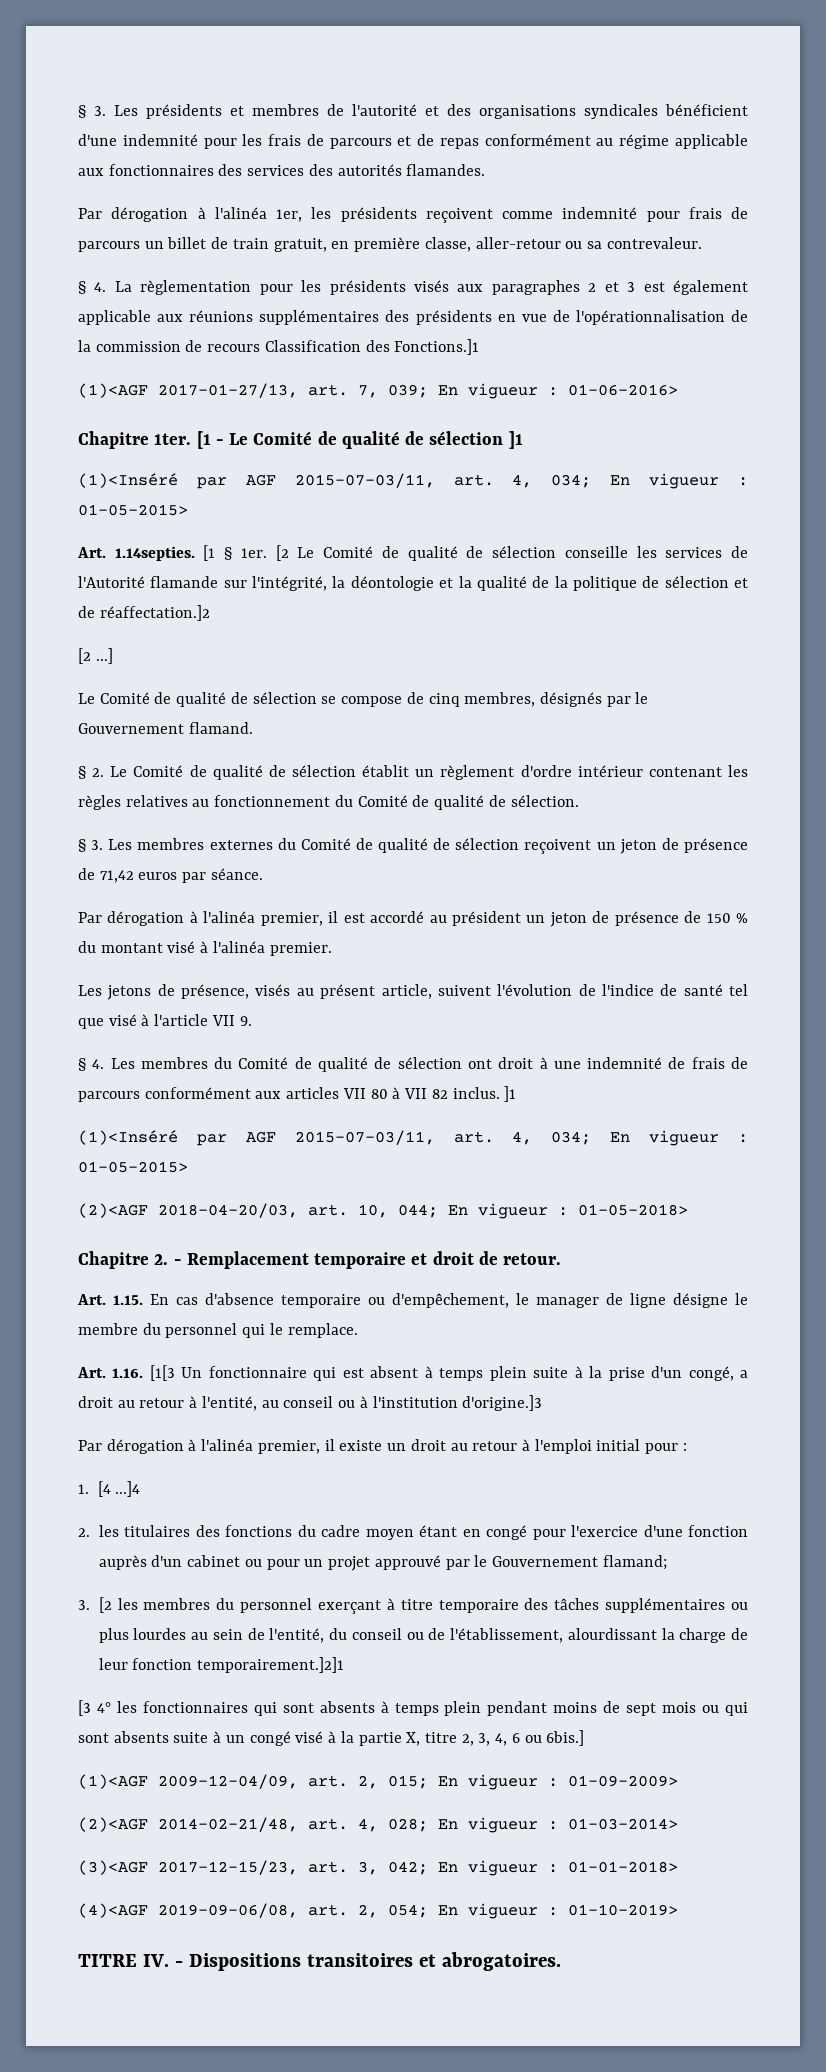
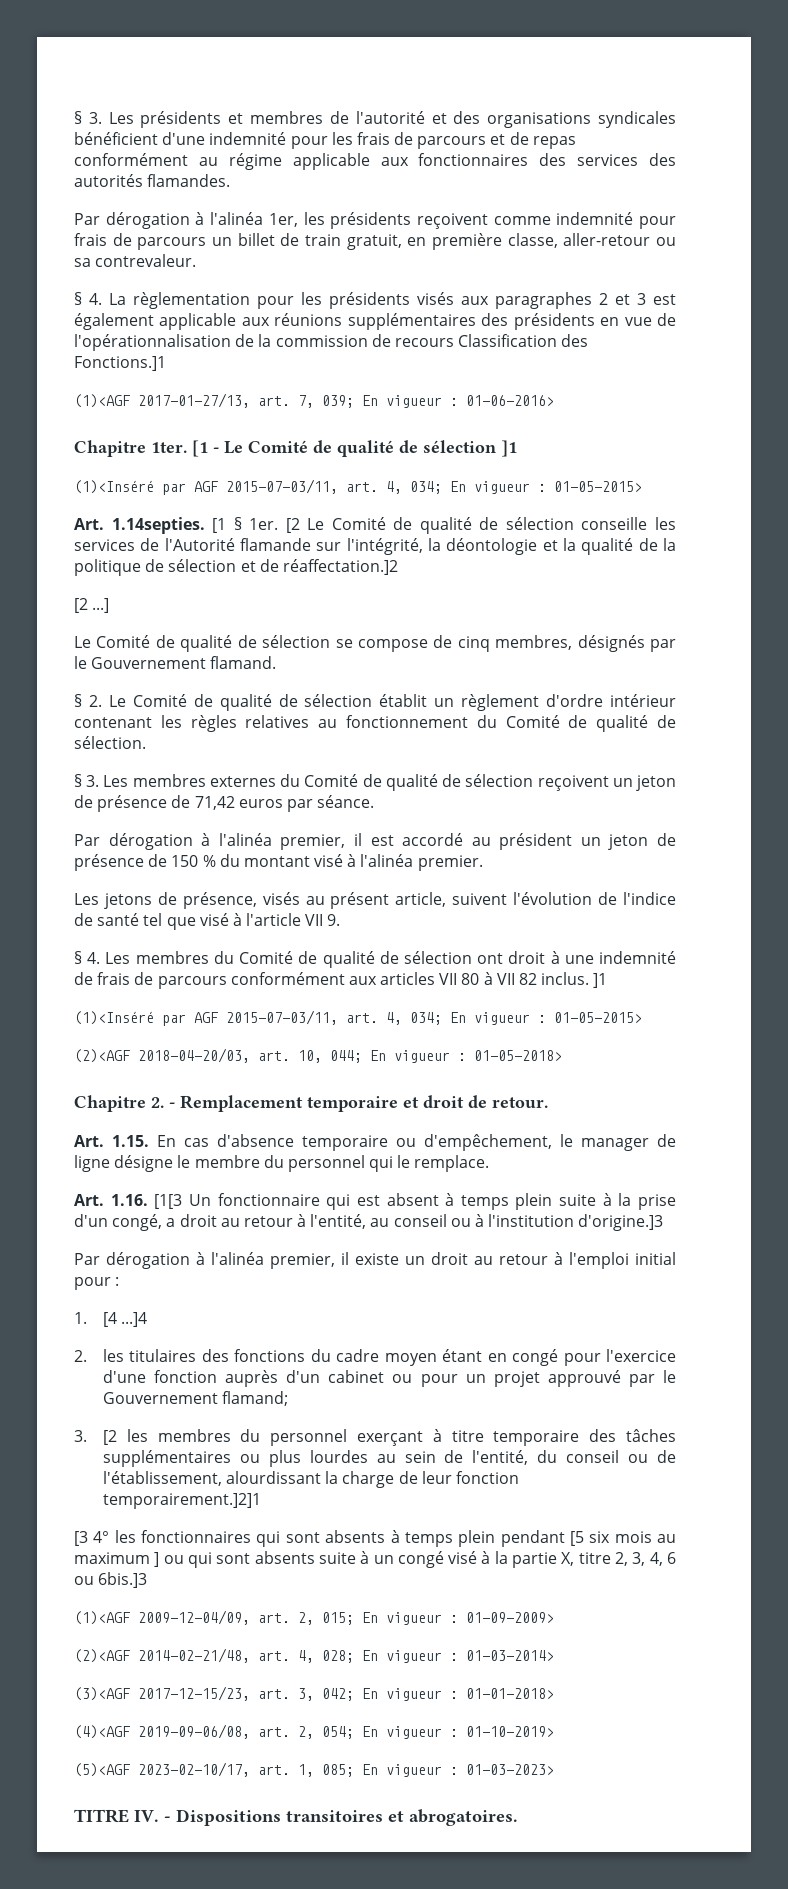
[553,1701,697,1716] moins de sept mois -> [569,1531,676,1546] [74,1552,160,1567] [5 six mois au maximum ]
[546,1730,585,1746] 6bis.] -> [98,1572,148,1588] 6bis.]3
(678, 1910) none -> [74,1762,554,1777] // (5)<AGF 2023-02-10/17, art. 1, 085; En vigueur : 01-03-2023>

